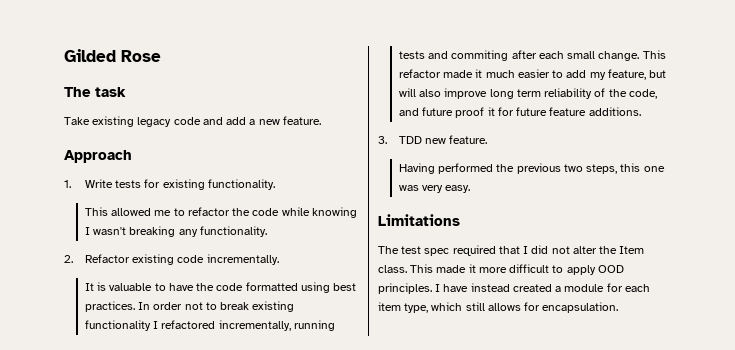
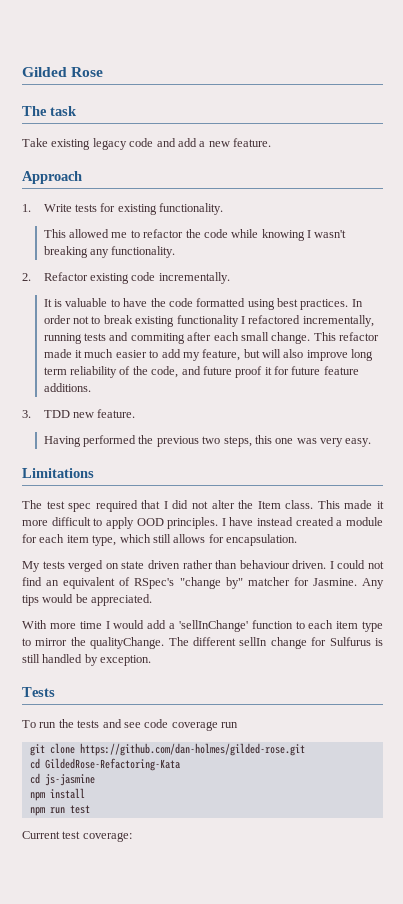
(619, 307) none -> [22,560,384,572] [22,577,384,589] [22,594,153,606] [22,620,383,632] [22,637,383,649] [22,654,152,666] [22,687,55,697] [22,719,238,731] [29,743,305,756] [29,758,180,771] [29,773,95,786] [29,788,85,801] [29,805,90,816] [22,831,132,842] // My tests verged on state driven rather than behaviour driven. I could not find an equivalent of RSpec's "change by" matcher for Jasmine. Any tips would be appreciated. // With more time I would add a 'sellInChange' function to each item type to mirror the qualityChange. The different sellIn change for Sulfurus is still handled by exception. // Tests // To run the tests and see code coverage run // git clone https://github.com/dan-holmes/gilded-rose.git // cd GildedRose-Refactoring-Kata // cd js-jasmine // npm install // npm run test // Current test coverage:

